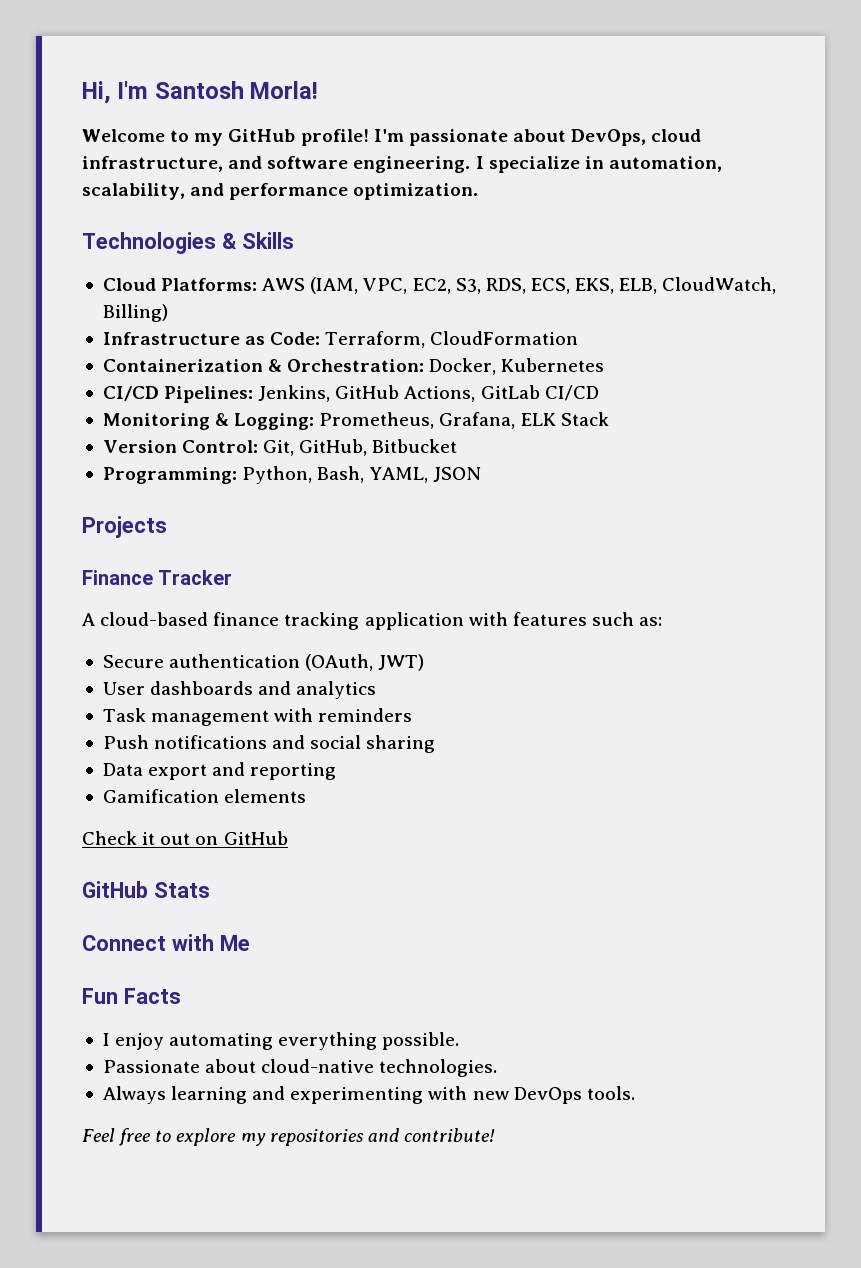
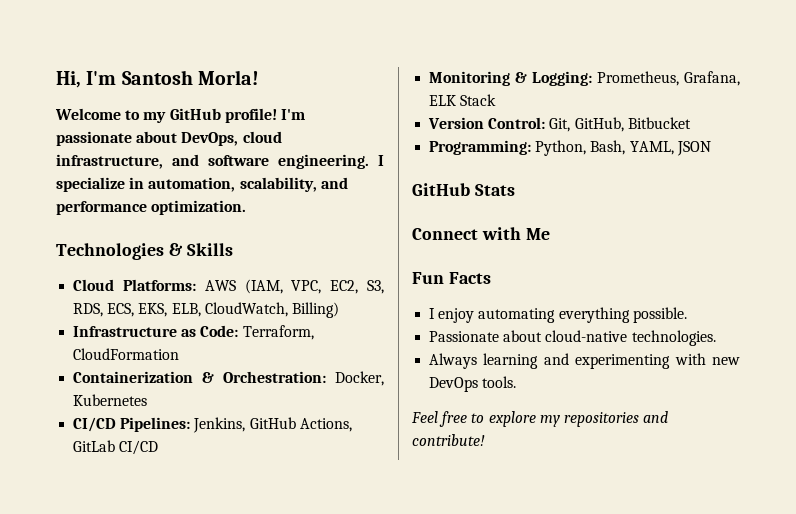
[82,516,167,538] [82,570,233,585] [82,612,663,630] [102,654,425,671] [102,681,377,699] [102,708,413,726] [102,735,436,753] [102,762,337,780] [102,789,307,803] [82,831,288,845] // Projects // Finance Tracker // A cloud-based finance tracking application with features such as: // Secure authentication (OAuth, JWT) // User dashboards and analytics // Task management with reminders // Push notifications and social sharing // Data export and reporting // Gamification elements // Check it out on GitHub -> (711, 148) none

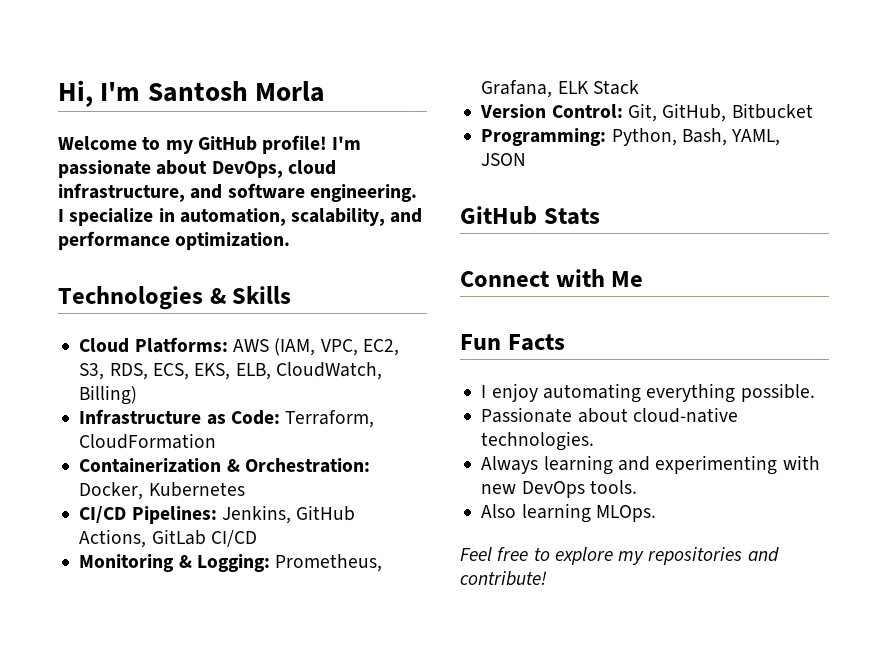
[197,70,259,85] Morla! -> [255,81,326,102] Morla
(517, 382) none -> [481,503,656,523] // Also learning MLOps.

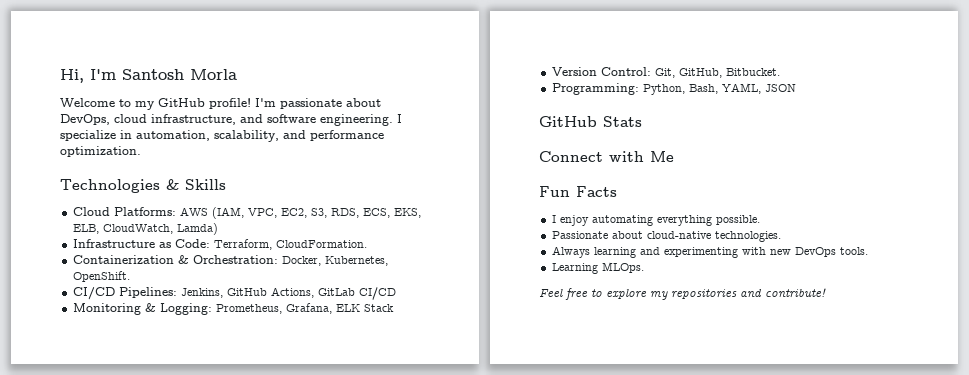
[79,385,138,405] Billing) -> [176,223,218,235] Lamda)
[79,433,217,449] CloudFormation -> [275,240,367,248] CloudFormation.
[148,482,245,497] Kubernetes -> [324,256,388,266] [72,271,130,282] Kubernetes, OpenShift.
[731,103,813,119] Bitbucket -> [725,68,780,76] Bitbucket.
[481,503,591,523] Also learning -> [551,263,598,274] Learning

